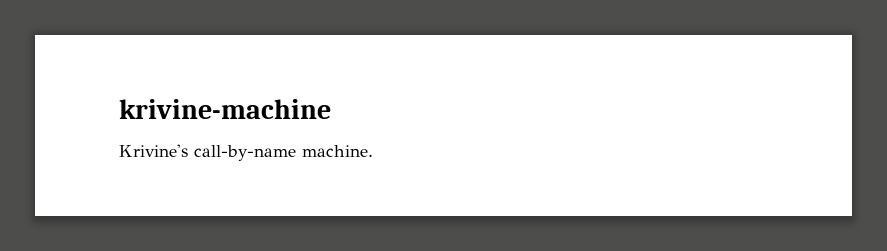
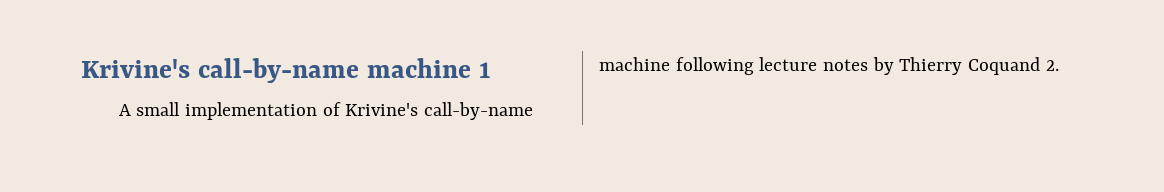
[119,99,331,119] [119,144,373,161] krivine-machine // Krivine's call-by-name machine. -> [81,58,491,83] [118,102,533,120] [599,57,1059,75] Krivine's call-by-name machine 1 // A small implementation of Krivine's call-by-name machine following lecture notes by Thierry Coquand 2.

